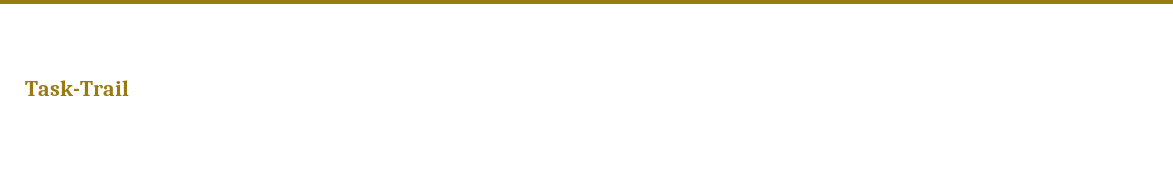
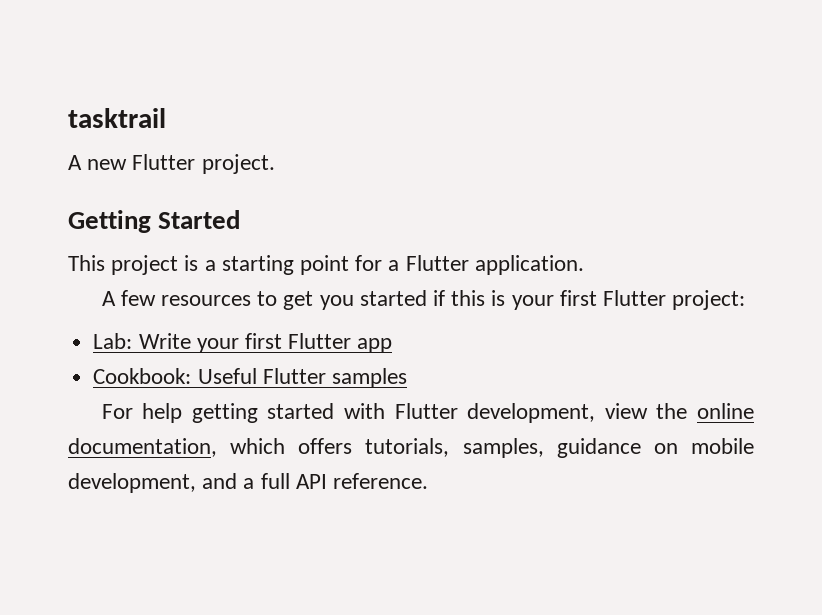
[25,80,129,96] Task-Trail -> [68,108,166,128] [68,154,275,174] [68,210,241,233] [68,255,584,275] [101,290,746,310] [93,333,393,353] [93,368,407,388] [101,403,755,423] [68,438,754,458] [68,473,429,493] tasktrail // A new Flutter project. // Getting Started // This project is a starting point for a Flutter application. // A few resources to get you started if this is your first Flutter project: // Lab: Write your first Flutter app // Cookbook: Useful Flutter samples // For help getting started with Flutter development, view the online documentation, which offers tutorials, samples, guidance on mobile development, and a full API reference.

